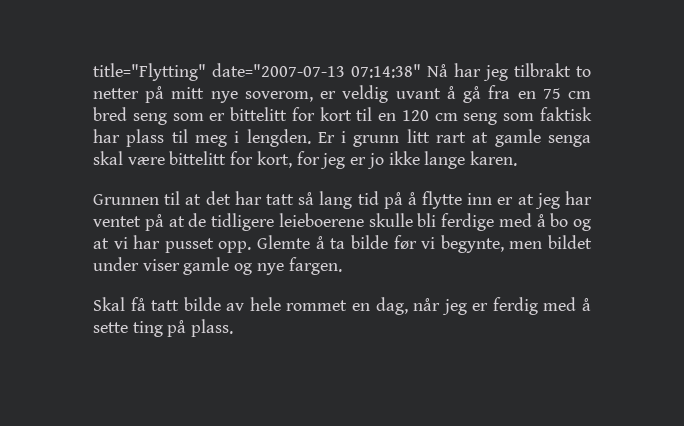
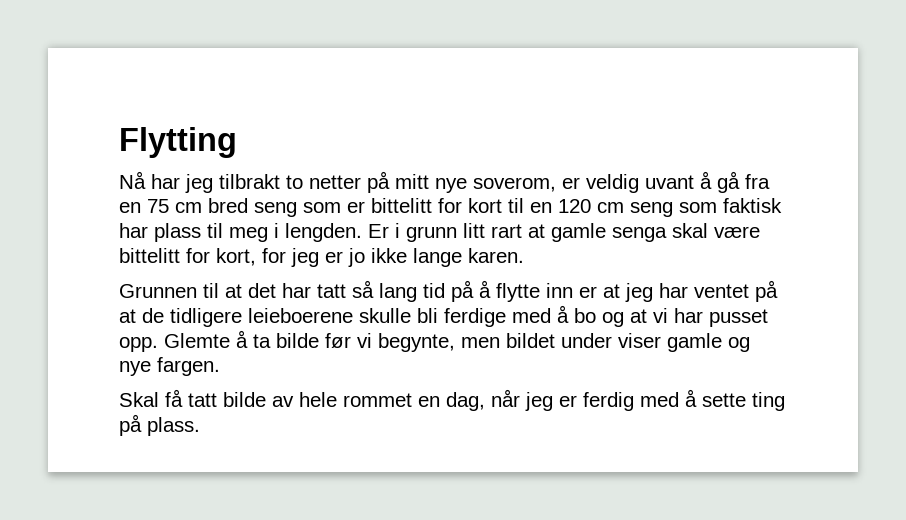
[93,63,421,81] title="Flytting" date="2007-07-13 07:14:38" -> [119,127,237,158] Flytting //

